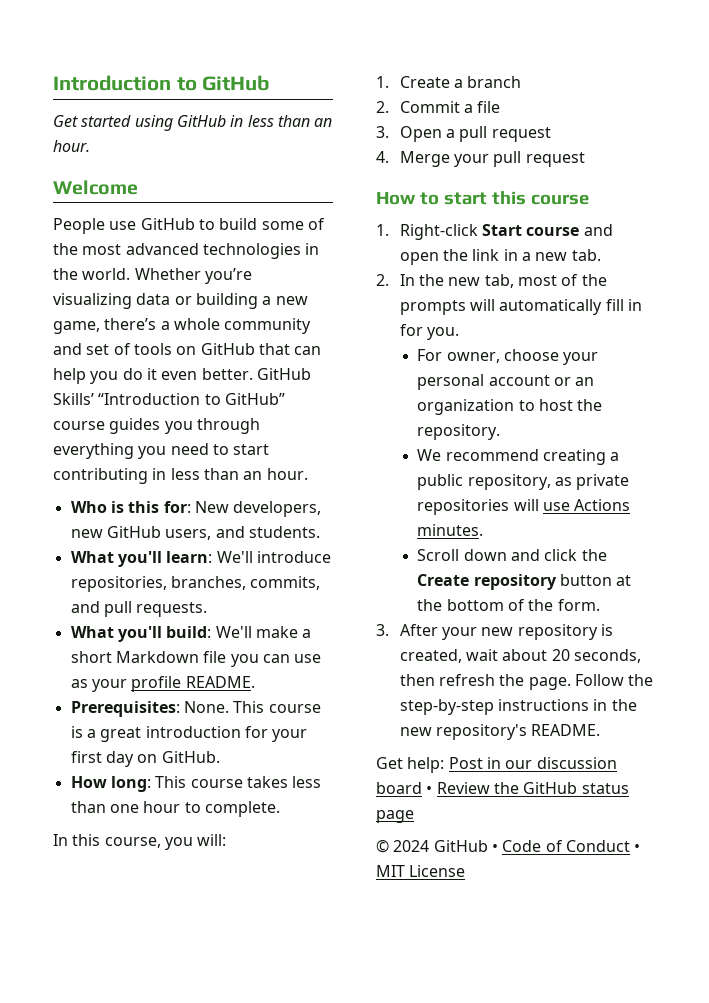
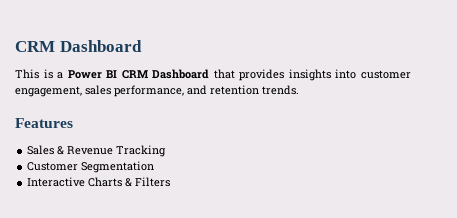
[53,75,271,91] [53,115,333,131] [53,140,90,152] [53,180,138,195] [53,218,325,234] [53,243,320,259] [53,268,252,284] [53,293,308,309] [53,318,312,334] [53,343,322,355] [53,368,311,384] [53,393,285,405] [53,418,260,434] [53,443,270,459] [53,468,308,484] [70,501,322,517] [70,526,320,540] [70,551,331,567] [70,576,321,592] [70,601,208,617] [70,626,312,642] [70,651,322,667] [70,676,255,692] [70,701,321,717] [70,726,308,742] [70,751,220,767] [70,776,322,792] [70,801,280,817] [53,834,227,850] [376,76,522,88] [376,101,501,113] [376,126,551,142] [376,151,585,167] [376,191,589,205] [376,224,613,240] [399,249,601,265] [376,274,607,288] [399,299,643,315] [399,324,460,340] [417,349,599,365] [417,374,595,390] [417,399,603,415] [417,424,501,440] [417,449,620,465] [417,474,630,490] [417,499,631,515] [417,524,484,536] [417,549,607,561] [417,574,632,590] [417,599,600,611] [376,624,614,640] [399,649,642,663] [399,674,654,690] [399,699,637,715] [399,724,601,740] [376,757,617,773] [376,782,629,794] [376,810,414,823] [376,839,641,853] [376,865,466,877] Introduction to GitHub // Get started using GitHub in less than an hour. // Welcome // People use GitHub to build some of the most advanced technologies in the world. Whether you’re visualizing data or building a new game, there’s a whole community and set of tools on GitHub that can help you do it even better. GitHub Skills’ “Introduction to GitHub” course guides you through everything you need to start contributing in less than an hour. // Who is this for: New developers, new GitHub users, and students. // What you'll learn: We'll introduce repositories, branches, commits, and pull requests. // What you'll build: We'll make a short Markdown file you can use as your profile README. // Prerequisites: None. This course is a great introduction for your first day on GitHub. // How long: This course takes less than one hour to complete. // In this course, you will: // 1. Create a branch // 2. Commit a file // 3. Open a pull request // 4. Merge your pull request // How to start this course // 1. Right-click Start course and open the link in a new tab. // 2. In the new tab, most of the prompts will automatically fill in for you. // For owner, choose your personal account or an organization to host the repository. // We recommend creating a public repository, as private repositories will use Actions minutes. // Scroll down and click the Create repository button at the bottom of the form. // 3. After your new repository is created, wait about 20 seconds, then refresh the page. Follow the step-by-step instructions in the new repository's README. // Get help: Post in our discussion board • Review the GitHub status page // © 2024 GitHub • Code of Conduct • MIT License -> [15,40,142,52] [15,69,412,81] [15,85,299,97] [15,118,73,128] [27,145,167,157] [27,161,155,173] [27,177,171,187] CRM Dashboard // This is a Power BI CRM Dashboard that provides insights into customer engagement, sales performance, and retention trends. // Features // Sales & Revenue Tracking // Customer Segmentation // Interactive Charts & Filters

